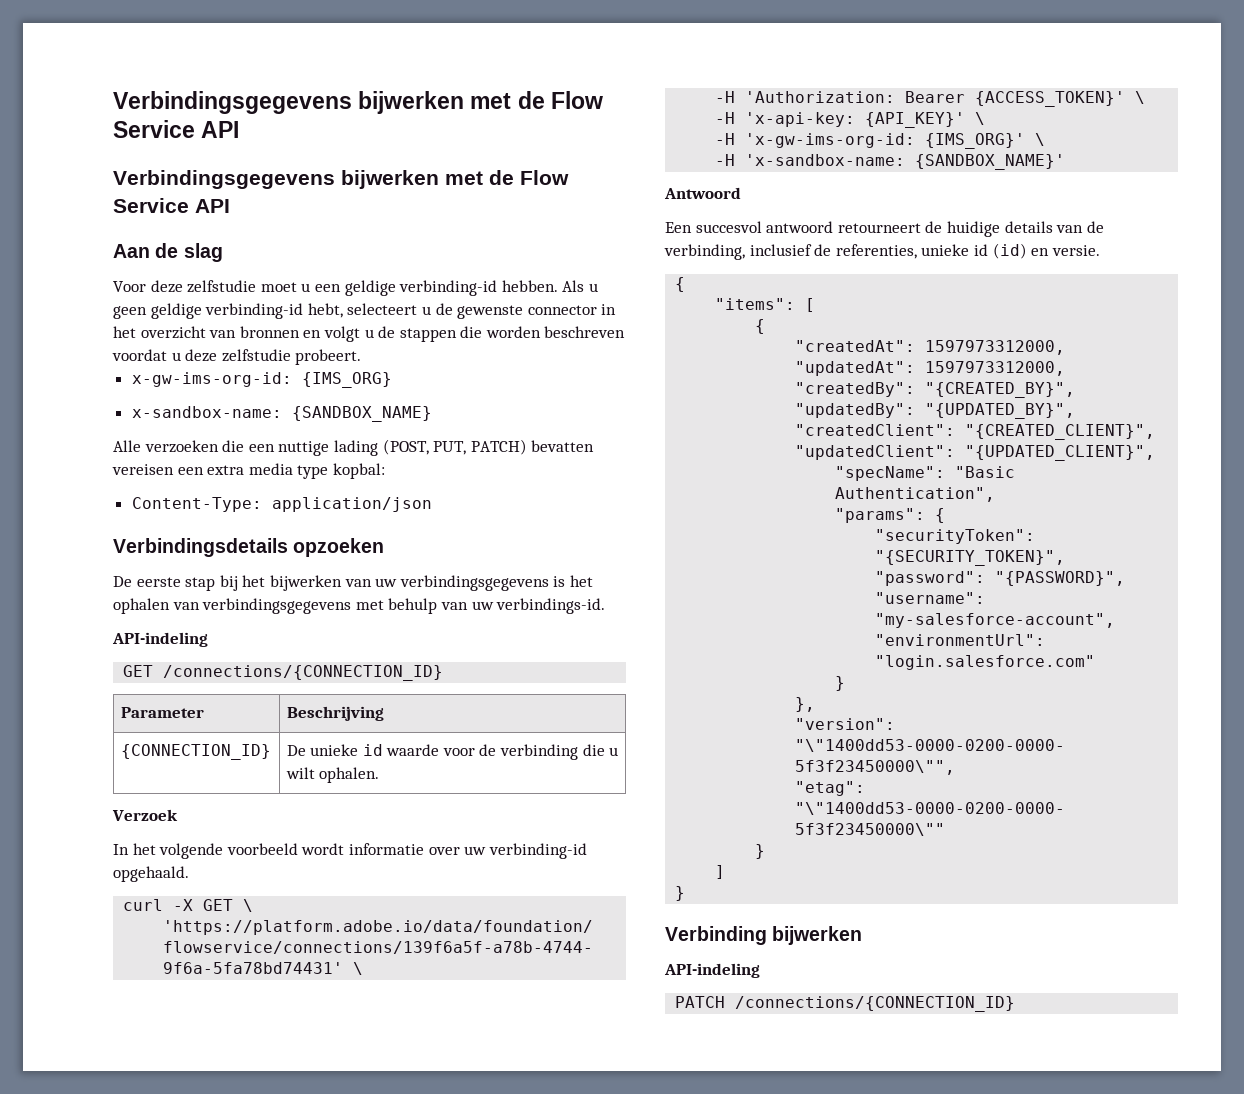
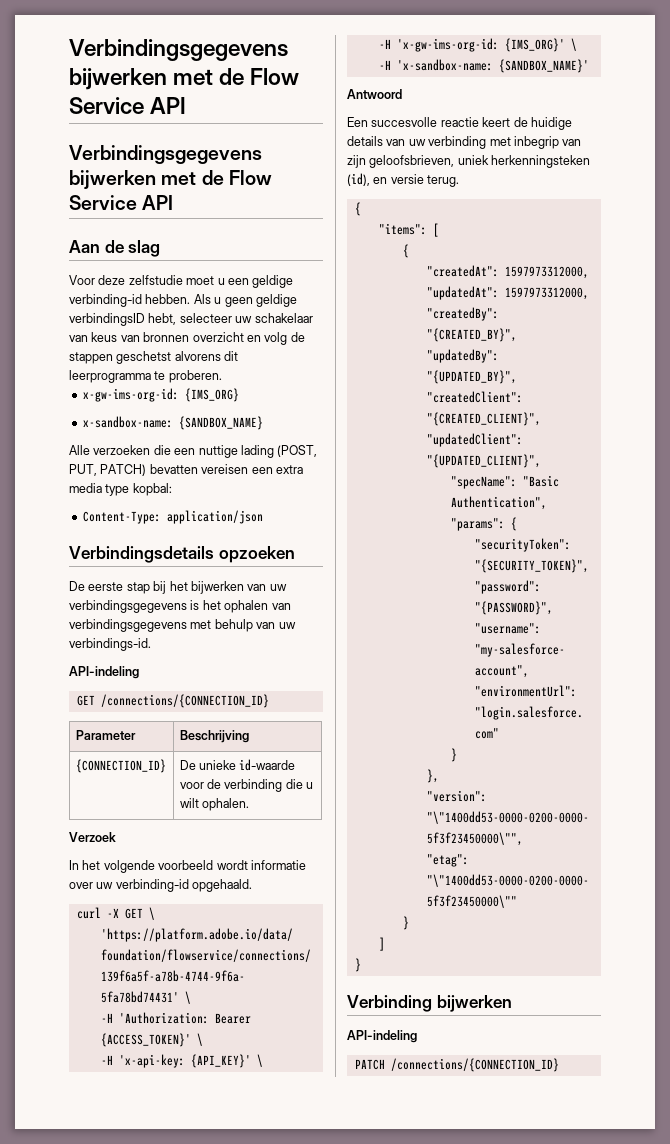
[205,303,617,319] [113,326,626,342] [112,349,362,365] verbinding-id hebt, selecteert u de gewenste connector in het overzicht van bronnen en volgt u de stappen die worden beschreven voordat u deze zelfstudie probeert. -> [69,313,313,326] [69,332,305,345] [69,351,239,364] [69,370,222,383] verbindingsID hebt, selecteer uw schakelaar van keus van bronnen overzicht en volg de stappen geschetst alvorens dit leerprogramma te proberen.
[362,744,440,756] id waarde -> [239,759,296,771] id-waarde
[695,221,921,233] succesvol antwoord retourneert -> [371,117,511,127] succesvolle reactie keert
[1086,221,1104,233] [664,243,1100,260] de verbinding, inclusief de referenties, unieke id (id) en versie. -> [408,136,582,149] [347,155,591,168] [347,173,460,187] uw verbinding met inbegrip van zijn geloofsbrieven, uniek herkenningsteken (id), en versie terug.

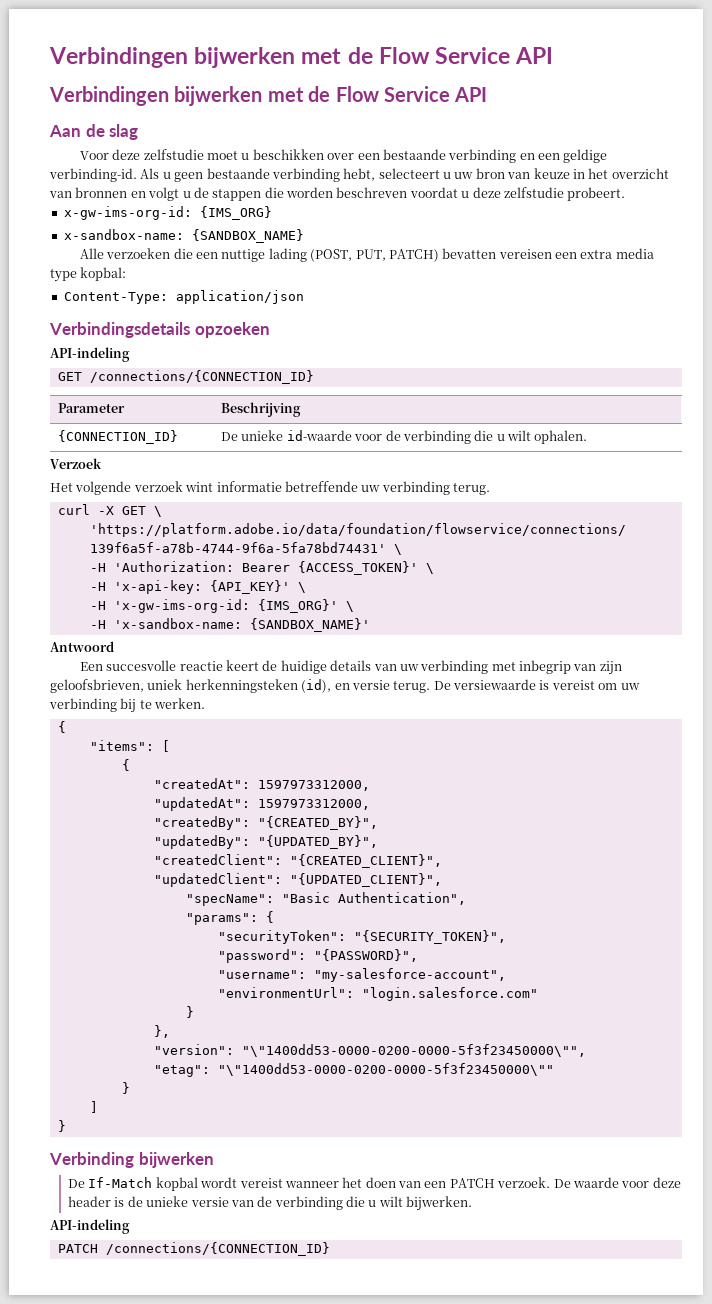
[69,39,288,61] [69,68,300,90] [69,97,187,114] [69,145,262,164] Verbindingsgegevens bijwerken met de Flow Service API // Verbindingsgegevens -> [49,47,554,68] [49,86,169,106] Verbindingen bijwerken met de Flow Service API // Verbindingen
[227,275,294,288] [69,294,297,307] [69,313,313,326] [69,332,305,345] [69,351,239,364] [69,370,222,383] een geldige verbinding-id hebben. Als u geen geldige verbindingsID hebt, selecteer uw schakelaar van keus van bronnen overzicht en volg de stappen geschetst alvorens dit leerprogramma te proberen. -> [252,149,608,163] [49,168,669,182] [49,187,626,201] beschikken over een bestaande verbinding en een geldige verbinding-id. Als u geen bestaande verbinding hebt, selecteert u uw bron van keuze in het overzicht van bronnen en volgt u de stappen die worden beschreven voordat u deze zelfstudie probeert.
[69,581,287,594] [69,600,291,613] [69,619,296,632] [69,638,151,651] // De eerste stap bij het bijwerken van uw verbindingsgegevens is het ophalen van verbindingsgegevens met behulp van uw verbindings-id. -> (270, 330) none
[69,860,306,873] [69,879,253,892] In het volgende voorbeeld wordt informatie over uw verbinding-id opgehaald. -> [50,481,490,495] Het volgende verzoek wint informatie betreffende uw verbinding terug.
(460, 181) none -> [433,679,640,690] [49,698,206,713] De versiewaarde is vereist om uw verbinding bij te werken.
(512, 1003) none -> [68,1177,681,1191] [68,1196,473,1211] // De If-Match kopbal wordt vereist wanneer het doen van een PATCH verzoek. De waarde voor deze header is de unieke versie van de verbinding die u wilt bijwerken.

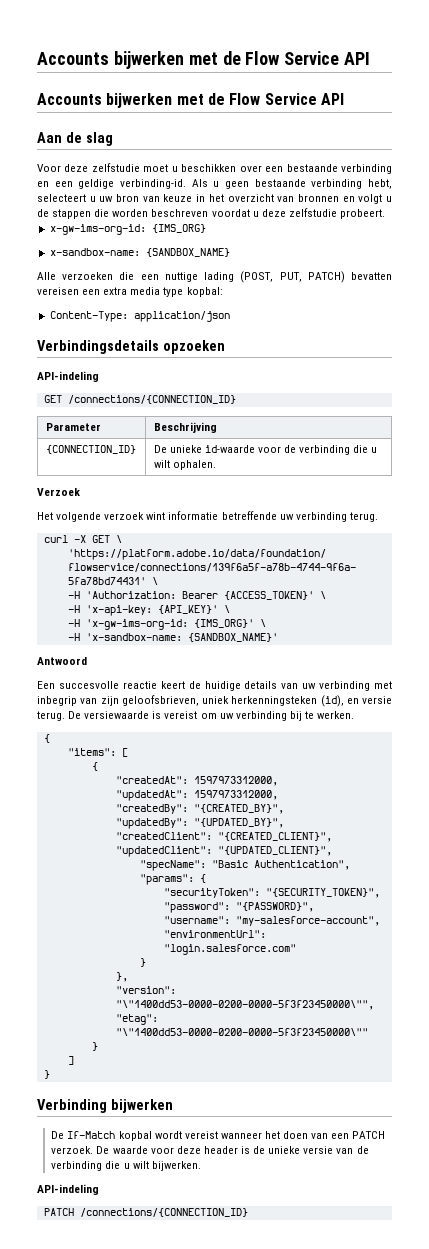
[49,47,554,68] [49,86,169,106] Verbindingen bijwerken met de Flow Service API // Verbindingen -> [37,51,371,69] [37,93,102,105] Accounts bijwerken met de Flow Service API // Accounts

